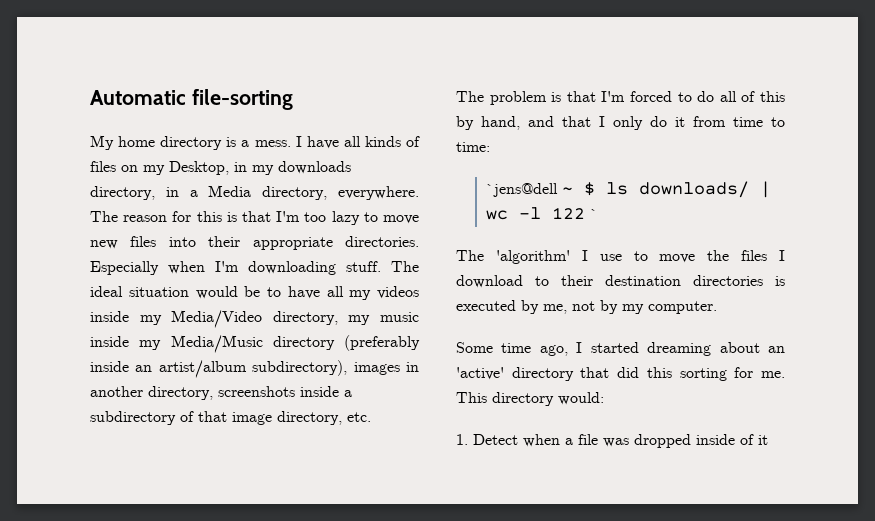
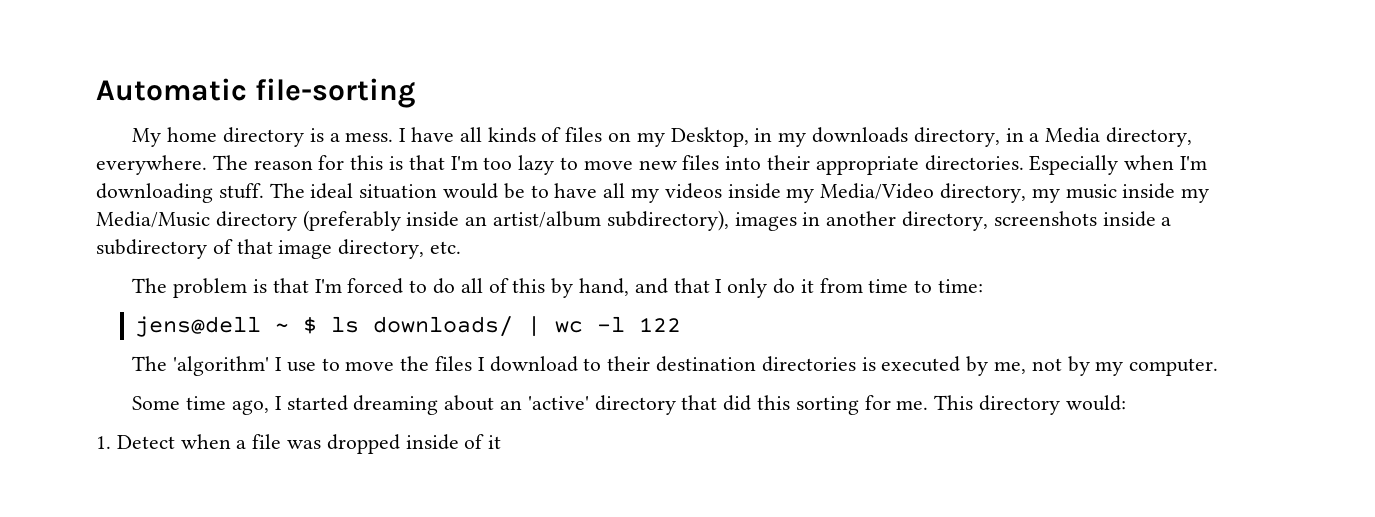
[485,183,558,197] `jens@dell -> [135,316,262,337] jens@dell
[589,209,598,219] ` -> (682, 324) none

